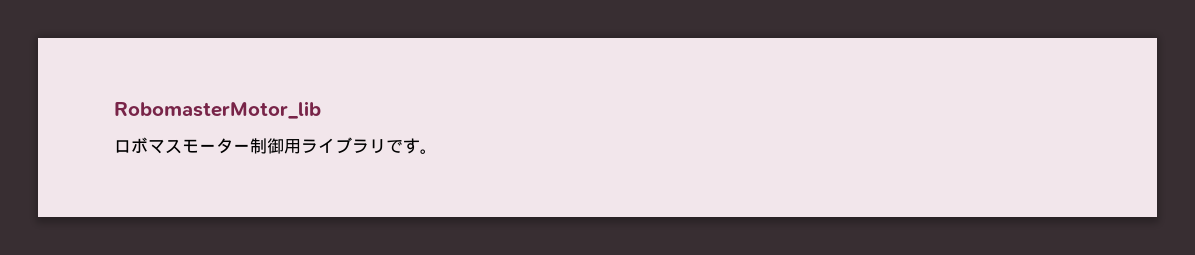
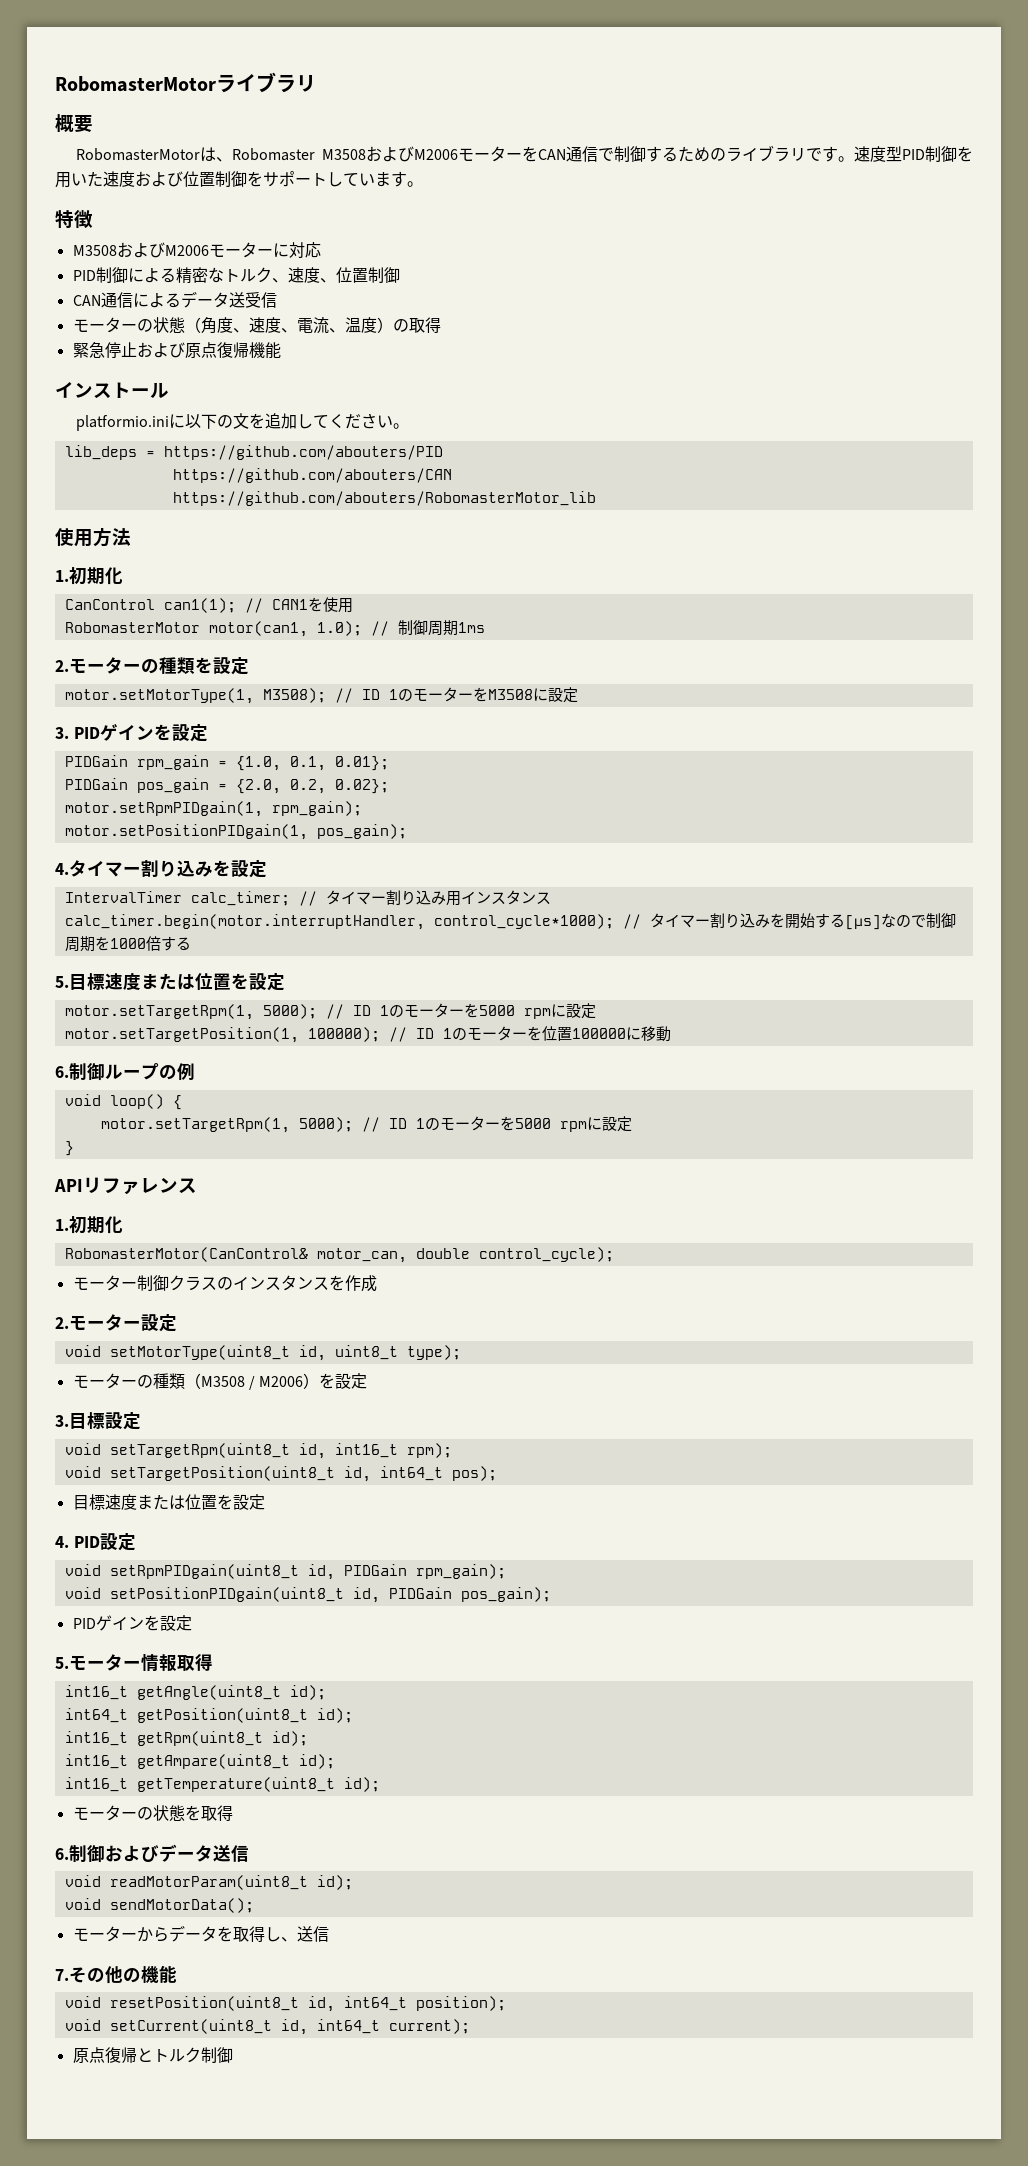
[114,101,321,119] [114,137,437,154] RobomasterMotor_lib // ロボマスモーター制御用ライブラリです。 -> [55,72,316,93] [55,114,93,133] [76,145,973,162] [55,171,423,188] [55,210,93,229] [72,242,321,258] [72,267,400,283] [72,291,277,308] [72,317,441,334] [72,341,281,359] [55,382,169,399] [76,413,410,431] [64,445,443,460] [172,468,452,483] [172,491,596,506] [55,527,131,547] [55,567,123,585] [64,597,353,613] [64,620,485,637] [55,657,249,675] [64,687,578,704] [55,724,208,742] [64,755,389,771] [64,778,389,794] [64,801,362,817] [64,824,407,840] [55,860,267,878] [64,890,551,906] [64,913,956,930] [64,936,191,952] [55,973,285,991] [64,1003,596,1020] [64,1026,671,1043] [55,1063,195,1081] [64,1094,182,1110] [100,1116,632,1133] [64,1141,74,1156] [54,1177,197,1195] [55,1216,123,1234] [64,1247,614,1263] [72,1275,377,1292] [55,1314,177,1332] [64,1345,461,1361] [72,1373,368,1390] [55,1412,141,1430] [64,1443,452,1459] [64,1466,497,1482] [72,1494,265,1510] [55,1533,136,1551] [64,1564,506,1580] [64,1587,551,1603] [72,1615,192,1631] [55,1654,213,1672] [64,1685,326,1700] [64,1708,353,1723] [64,1731,308,1746] [64,1754,335,1769] [64,1777,380,1792] [72,1805,233,1821] [55,1844,249,1863] [64,1875,353,1890] [64,1898,254,1913] [72,1925,329,1942] [55,1965,177,1984] [64,1996,506,2012] [64,2019,470,2035] [72,2047,233,2063] RobomasterMotorライブラリ // 概要 // RobomasterMotorは、Robomaster M3508およびM2006モーターをCAN通信で制御するためのライブラリです。速度型PID制御を用いた速度および位置制御をサポートしています。 // 特徴 // M3508およびM2006モーターに対応 // PID制御による精密なトルク、速度、位置制御 // CAN通信によるデータ送受信 // モーターの状態（角度、速度、電流、温度）の取得 // 緊急停止および原点復帰機能 // インストール // platformio.iniに以下の文を追加してください。 // lib_deps = https://github.com/abouters/PID // https://github.com/abouters/CAN // https://github.com/abouters/RobomasterMotor_lib // 使用方法 // 1.初期化 // CanControl can1(1); // CAN1を使用 // RobomasterMotor motor(can1, 1.0); // 制御周期1ms // 2.モーターの種類を設定 // motor.setMotorType(1, M3508); // ID 1のモーターをM3508に設定 // 3. PIDゲインを設定 // PIDGain rpm_gain = {1.0, 0.1, 0.01}; // PIDGain pos_gain = {2.0, 0.2, 0.02}; // motor.setRpmPIDgain(1, rpm_gain); // motor.setPositionPIDgain(1, pos_gain); // 4.タイマー割り込みを設定 // IntervalTimer calc_timer; // タイマー割り込み用インスタンス // calc_timer.begin(motor.interruptHandler, control_cycle*1000); // タイマー割り込みを開始する[μs]なので制御周期を1000倍する // 5.目標速度または位置を設定 // motor.setTargetRpm(1, 5000); // ID 1のモーターを5000 rpmに設定 // motor.setTargetPosition(1, 100000); // ID 1のモーターを位置100000に移動 // 6.制御ループの例 // void loop() { // motor.setTargetRpm(1, 5000); // ID 1のモーターを5000 rpmに設定 // } // APIリファレンス // 1.初期化 // RobomasterMotor(CanControl& motor_can, double control_cycle); // モーター制御クラスのインスタンスを作成 // 2.モーター設定 // void setMotorType(uint8_t id, uint8_t type); // モーターの種類（M3508 / M2006）を設定 // 3.目標設定 // void setTargetRpm(uint8_t id, int16_t rpm); // void setTargetPosition(uint8_t id, int64_t pos); // 目標速度または位置を設定 // 4. PID設定 // void setRpmPIDgain(uint8_t id, PIDGain rpm_gain); // void setPositionPIDgain(uint8_t id, PIDGain pos_gain); // PIDゲインを設定 // 5.モーター情報取得 // int16_t getAngle(uint8_t id); // int64_t getPosition(uint8_t id); // int16_t getRpm(uint8_t id); // int16_t getAmpare(uint8_t id); // int16_t getTemperature(uint8_t id); // モーターの状態を取得 // 6.制御およびデータ送信 // void readMotorParam(uint8_t id); // void sendMotorData(); // モーターからデータを取得し、送信 // 7.その他の機能 // void resetPosition(uint8_t id, int64_t position); // void setCurrent(uint8_t id, int64_t current); // 原点復帰とトルク制御

